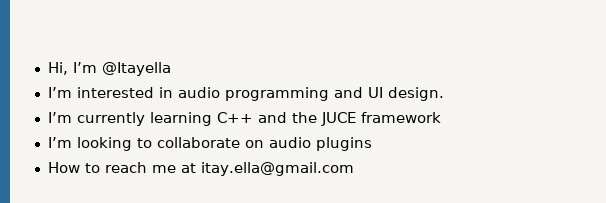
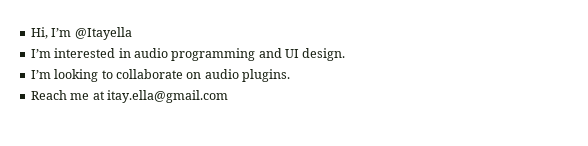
[47,112,441,126] // I’m currently learning C++ and the JUCE framework -> (346, 54) none
[315,137,372,151] [47,162,147,173] plugins // How to reach -> [242,69,290,82] [30,90,67,100] plugins. // Reach

